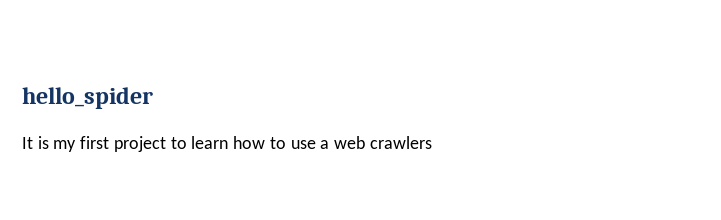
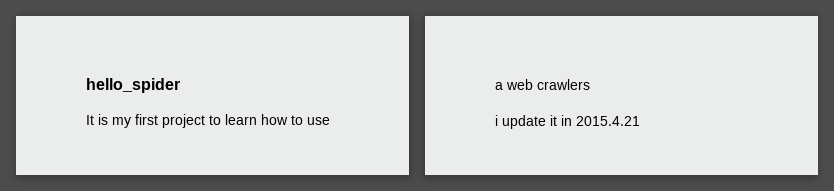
(432, 142) none -> [495,115,640,129] // i update it in 2015.4.21

